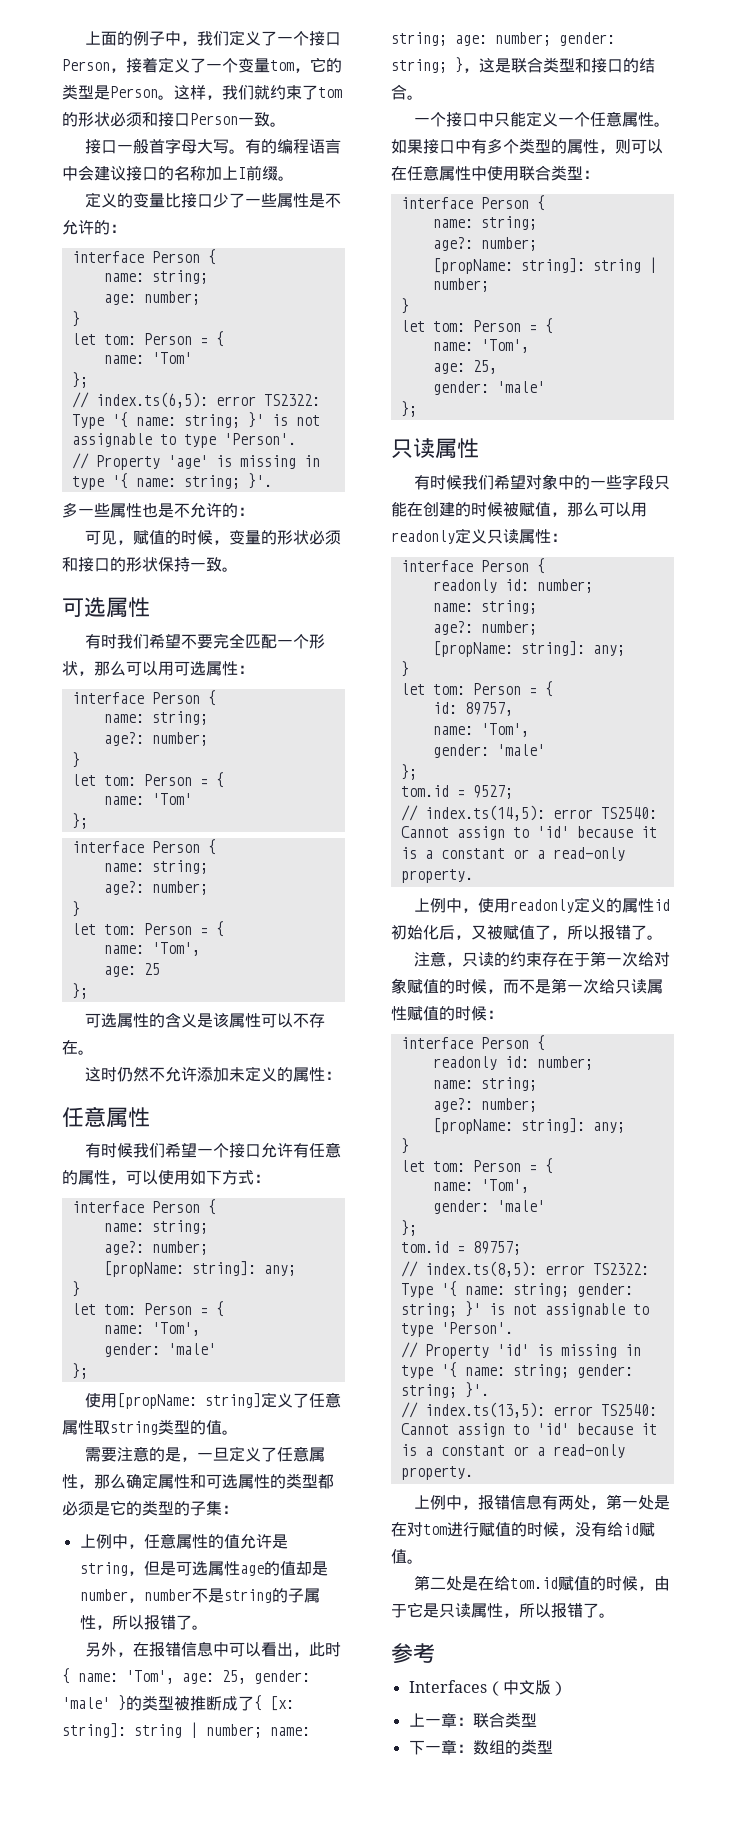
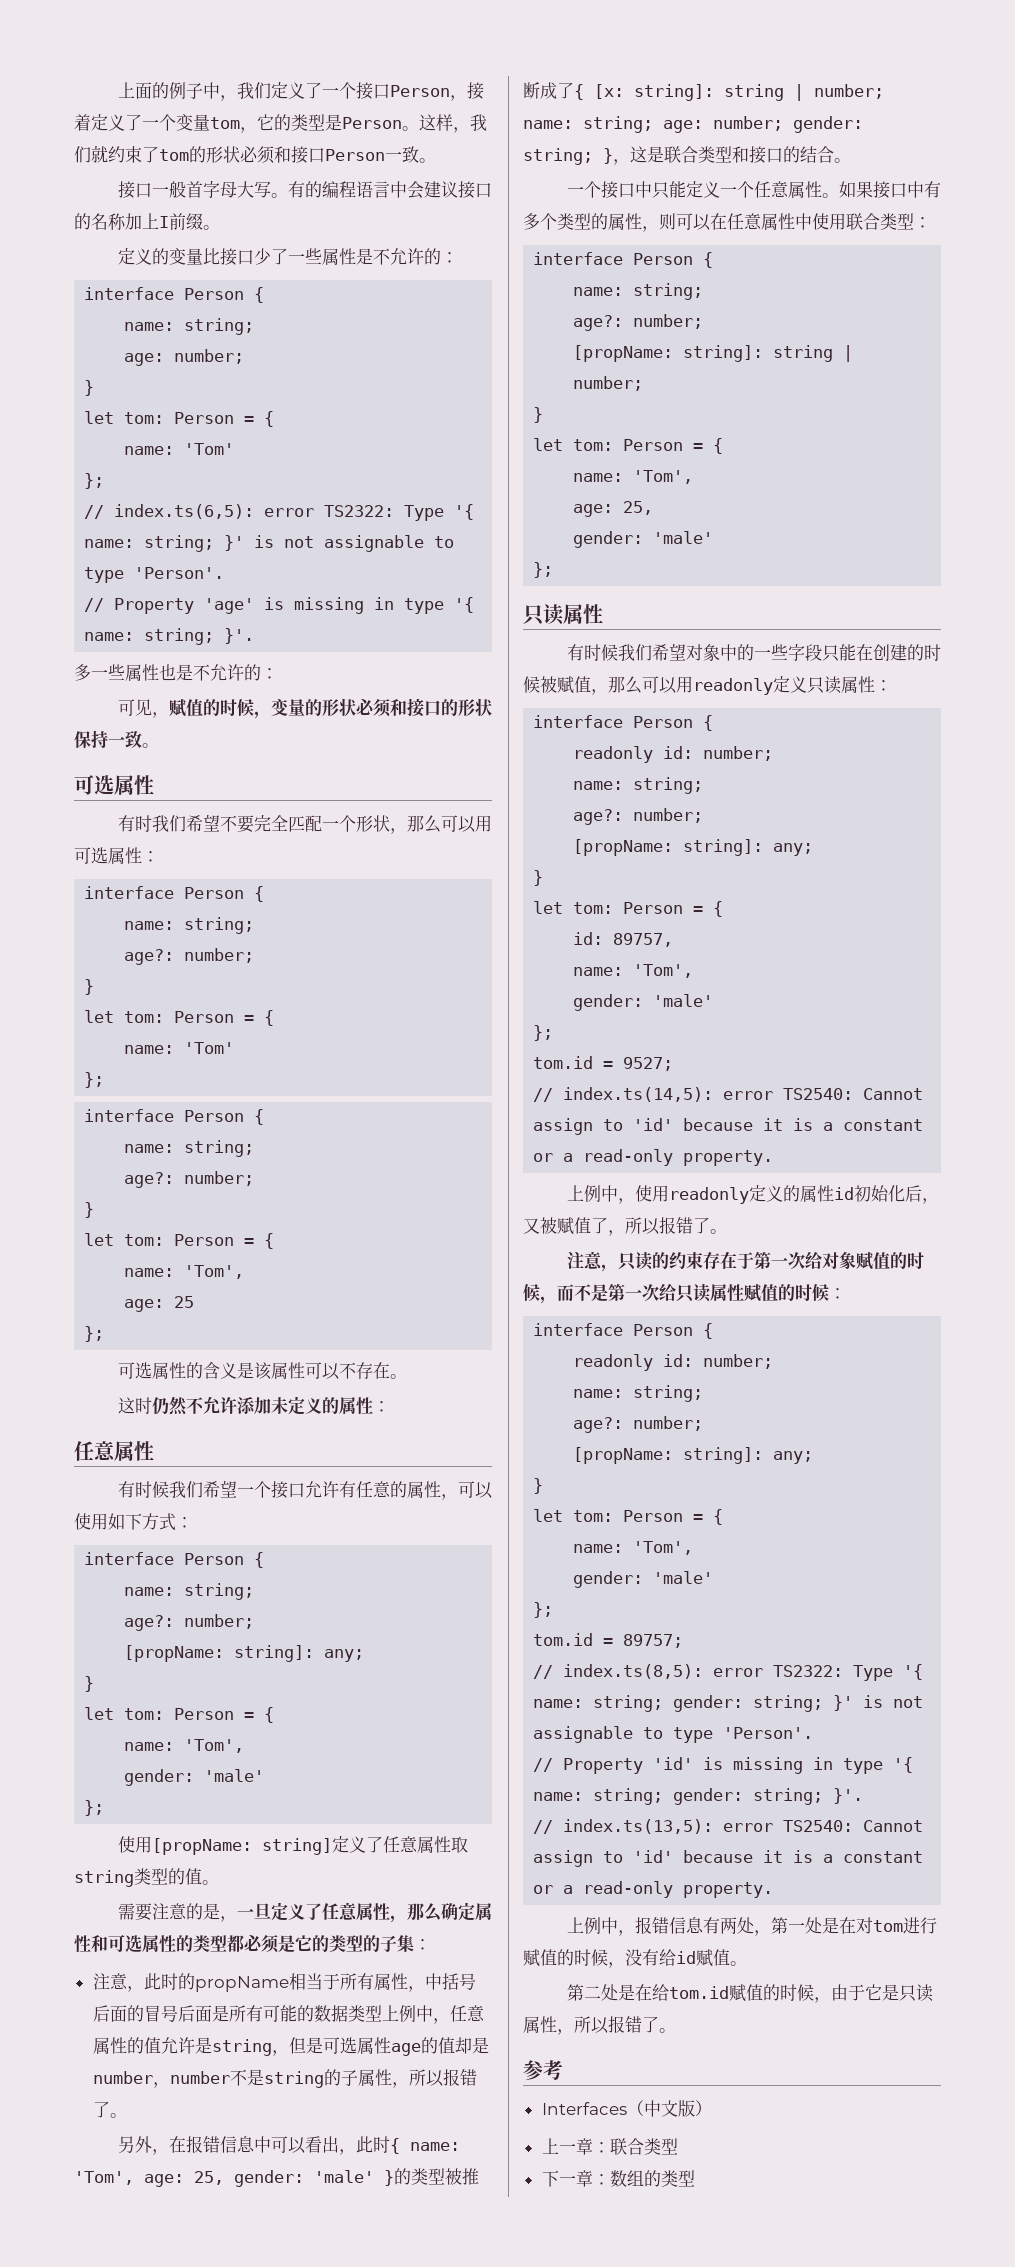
(238, 1509) none -> [92,1973,476,1992] [92,2005,382,2022] 注意，此时的propName相当于所有属性，中括号后面的冒号后面是所有可能的数据类型

